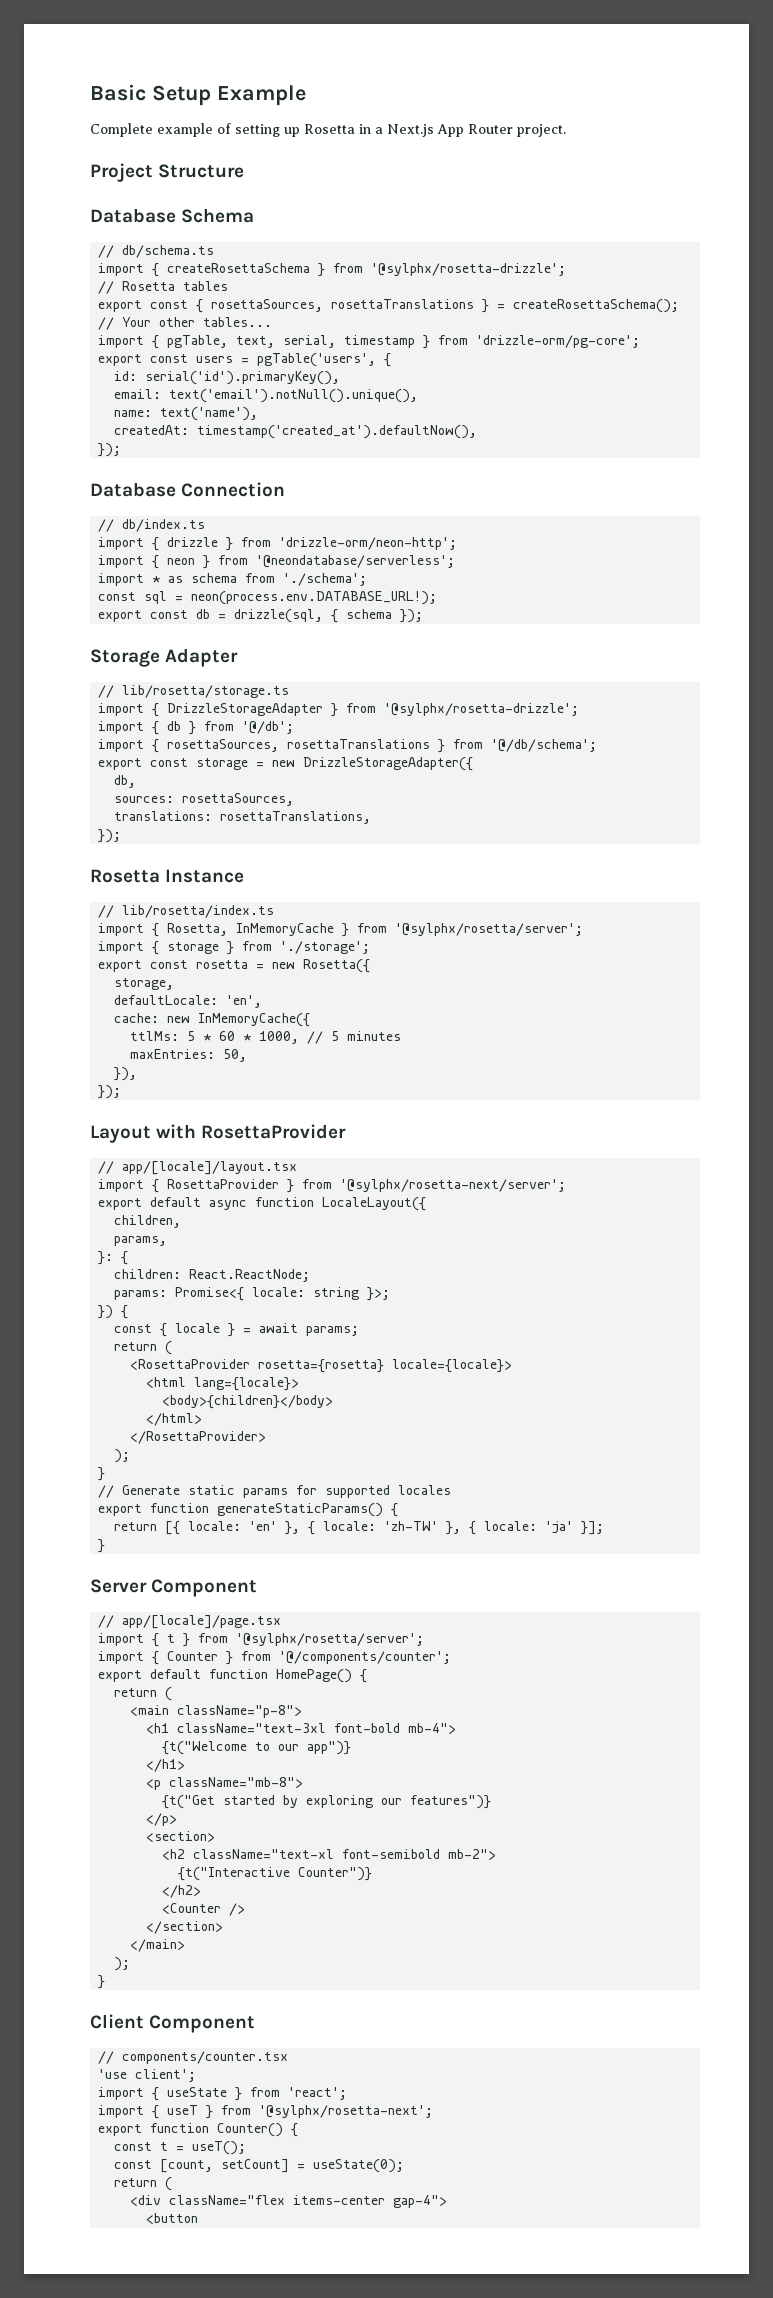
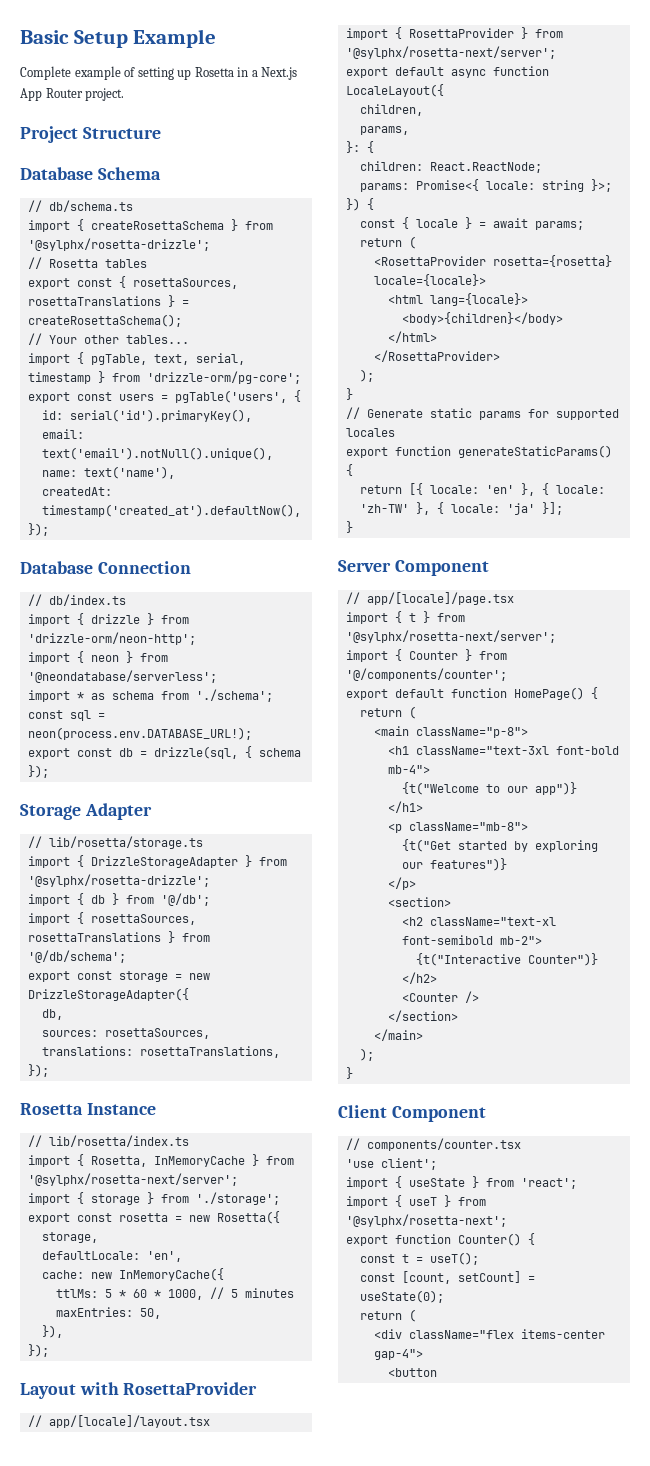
[395,923,584,936] '@sylphx/rosetta/server'; -> [27,1173,238,1186] '@sylphx/rosetta-next/server';
[236,1633,425,1646] '@sylphx/rosetta/server'; -> [345,630,556,643] '@sylphx/rosetta-next/server';

